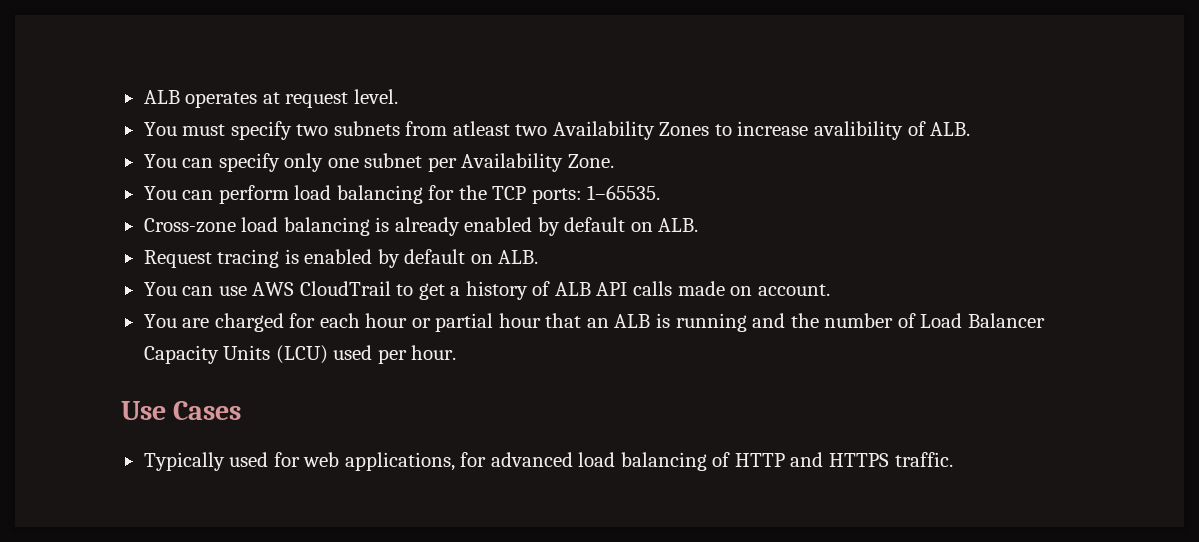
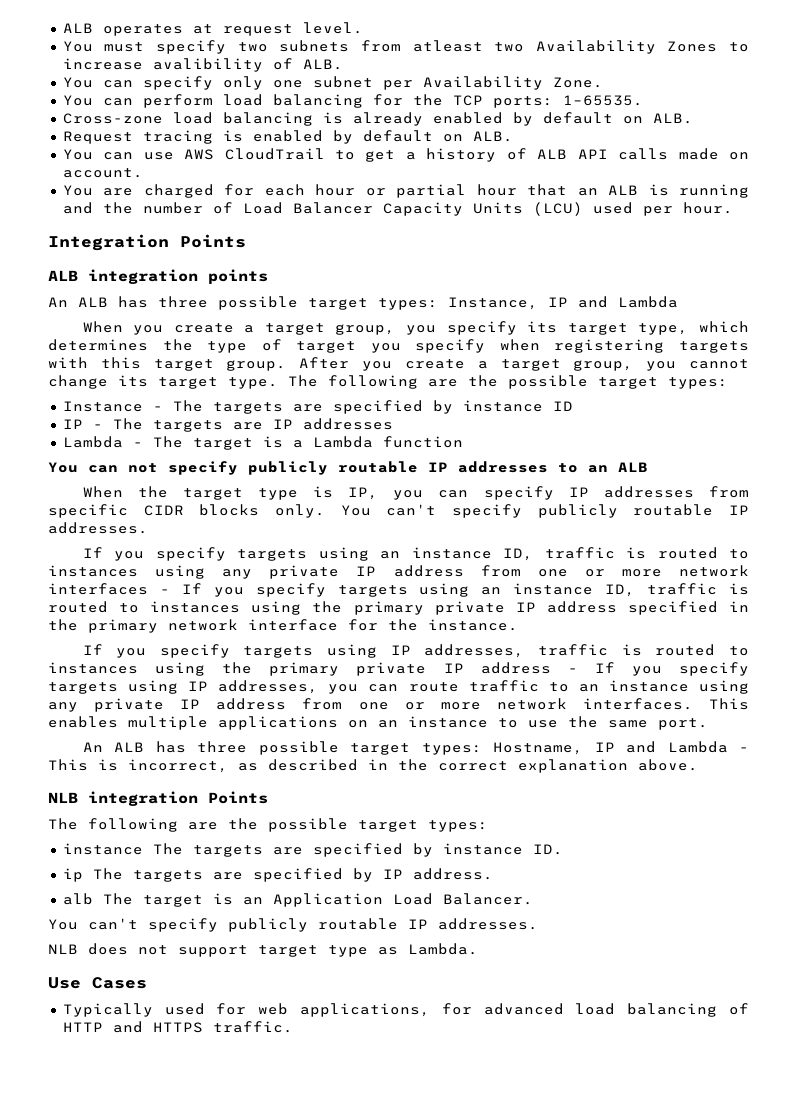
(457, 352) none -> [48,234,246,251] [48,269,268,284] [48,296,678,310] [82,321,749,335] [48,339,749,353] [48,357,750,371] [48,375,728,389] [62,400,573,414] [62,418,393,432] [62,436,463,450] [48,461,648,475] [82,486,750,500] [48,504,749,518] [48,522,148,534] [82,547,749,561] [48,565,750,579] [48,583,749,597] [48,601,750,615] [48,619,518,633] [82,644,749,658] [48,662,750,676] [48,680,749,694] [48,698,750,712] [48,716,708,730] [82,741,749,755] [48,759,698,773] [48,791,268,806] [48,818,488,832] [62,843,563,857] [62,868,493,882] [62,893,533,907] [48,918,538,932] [48,943,478,957] // Integration Points // ALB integration points // An ALB has three possible target types: Instance, IP and Lambda // When you create a target group, you specify its target type, which determines the type of target you specify when registering targets with this target group. After you create a target group, you cannot change its target type. The following are the possible target types: // Instance - The targets are specified by instance ID // IP - The targets are IP addresses // Lambda - The target is a Lambda function // You can not specify publicly routable IP addresses to an ALB // When the target type is IP, you can specify IP addresses from specific CIDR blocks only. You can't specify publicly routable IP addresses. // If you specify targets using an instance ID, traffic is routed to instances using any private IP address from one or more network interfaces - If you specify targets using an instance ID, traffic is routed to instances using the primary private IP address specified in the primary network interface for the instance. // If you specify targets using IP addresses, traffic is routed to instances using the primary private IP address - If you specify targets using IP addresses, you can route traffic to an instance using any private IP address from one or more network interfaces. This enables multiple applications on an instance to use the same port. // An ALB has three possible target types: Hostname, IP and Lambda - This is incorrect, as described in the correct explanation above. // NLB integration Points // The following are the possible target types: // instance The targets are specified by instance ID. // ip The targets are specified by IP address. // alb The target is an Application Load Balancer. // You can't specify publicly routable IP addresses. // NLB does not support target type as Lambda.

